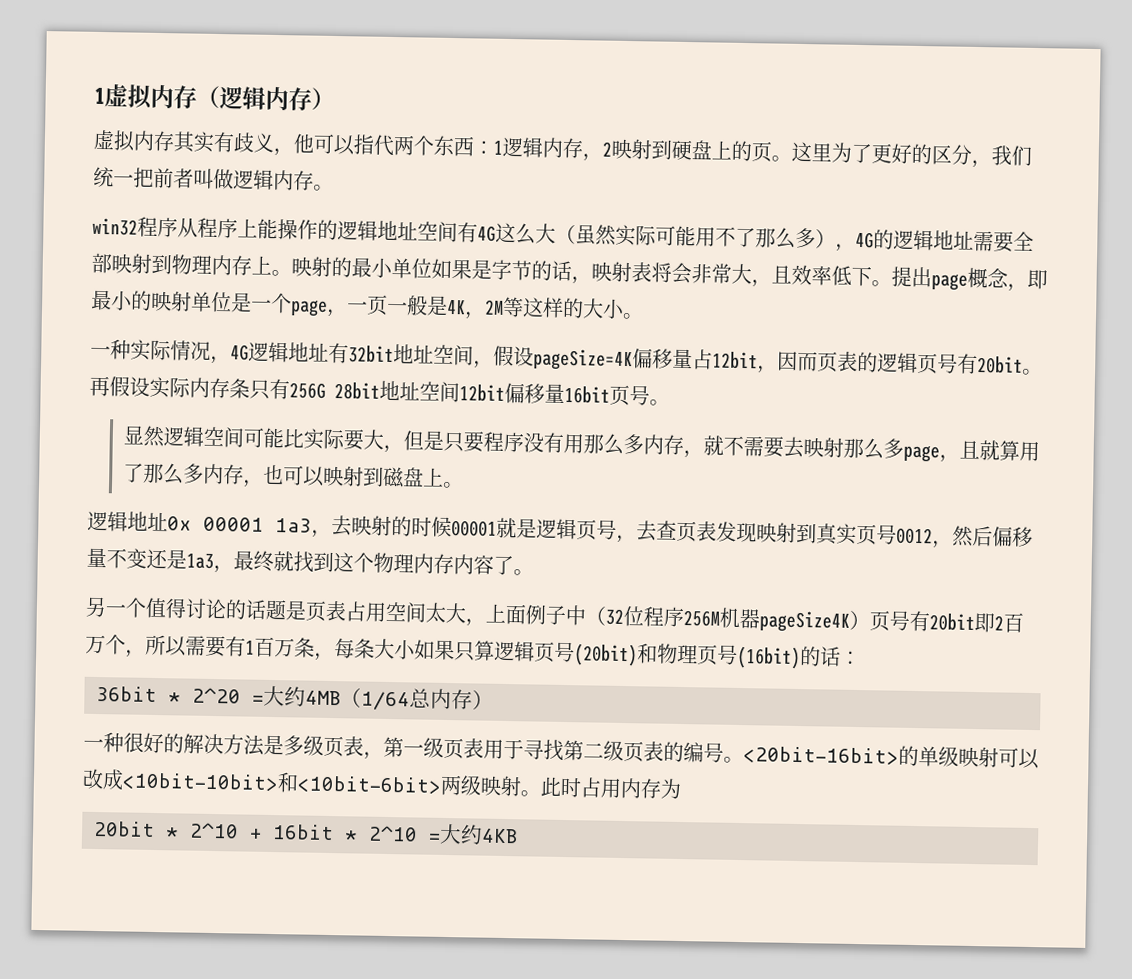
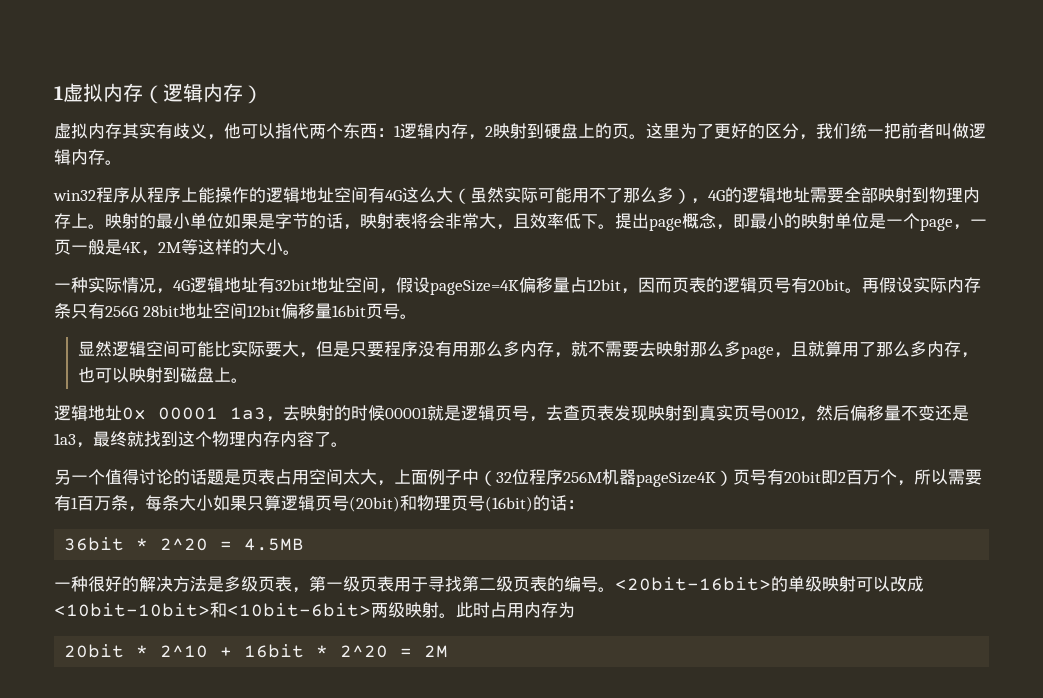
[263,685,494,711] 大约4MB（1/64总内存） -> [244,538,305,551] 4.5MB
[368,823,518,845] 2^10 =大约4KB -> [340,645,449,658] 2^20 = 2M

